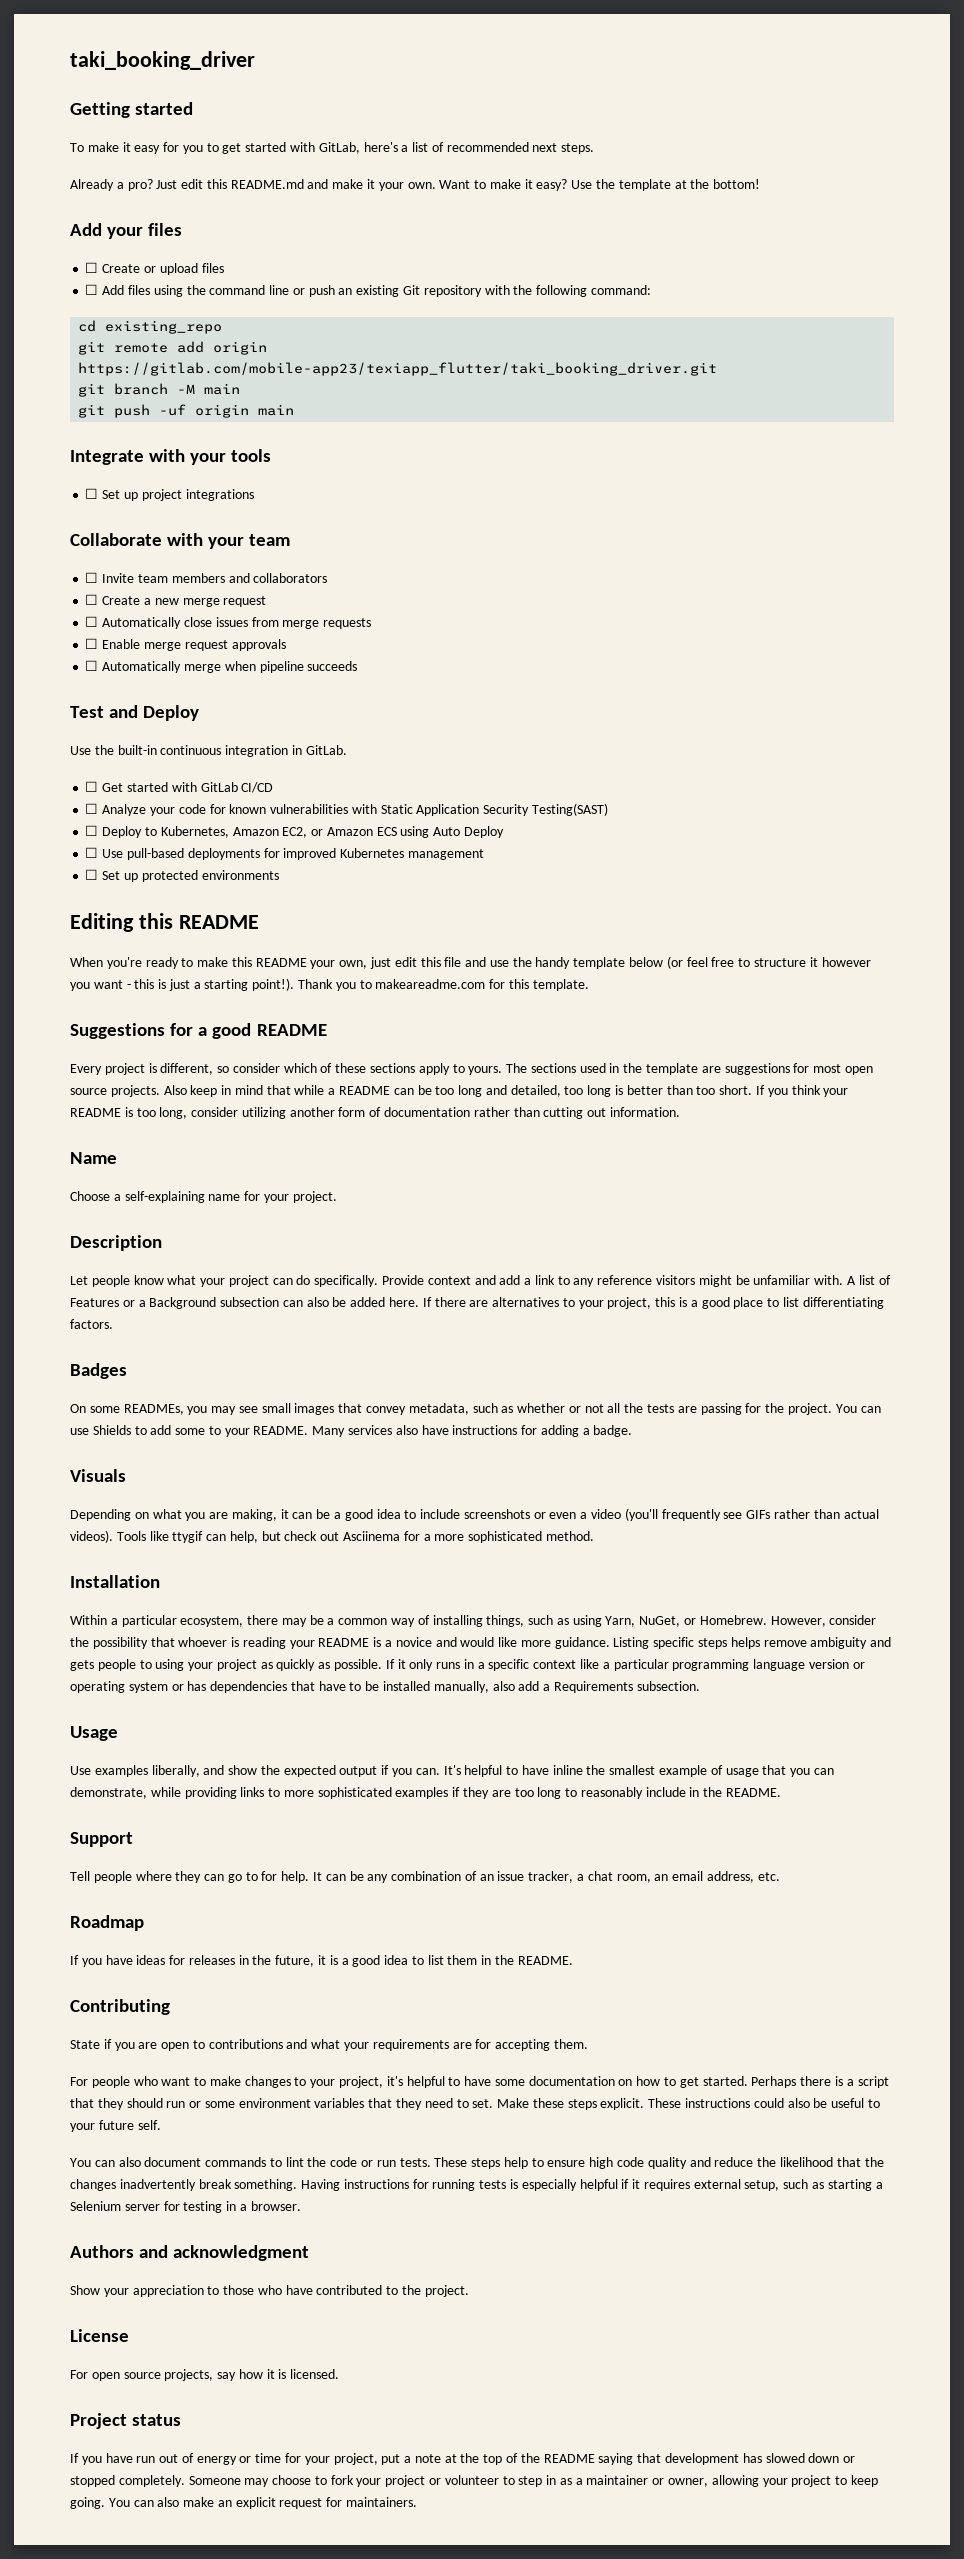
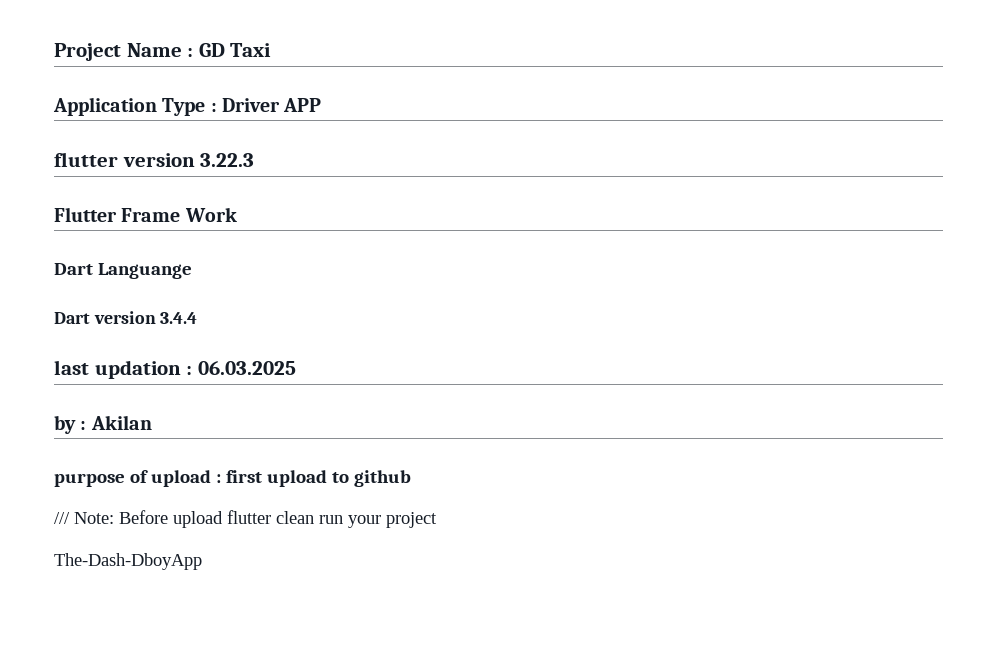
[70,51,255,70] [70,102,194,118] [70,142,595,154] [70,179,761,191] [70,223,183,239] [85,262,224,275] [85,284,651,297] [78,320,223,334] [78,341,268,355] [78,362,718,376] [78,383,241,397] [78,404,295,418] [70,449,272,465] [85,488,254,501] [70,533,291,549] [85,572,328,583] [85,594,267,607] [85,616,372,629] [85,638,286,651] [85,660,358,673] [70,705,200,721] [70,745,347,757] [85,781,274,793] [85,803,608,816] [85,825,504,838] [85,847,484,860] [85,869,279,882] [70,913,259,932] [70,956,871,969] [70,978,589,991] [70,1023,327,1039] [70,1063,873,1075] [70,1085,849,1097] [70,1107,680,1119] [70,1152,117,1164] [70,1191,337,1203] [70,1235,162,1251] [70,1275,891,1287] [70,1297,884,1309] [70,1319,113,1329] [70,1363,127,1379] [70,1403,881,1415] [70,1425,633,1437] [70,1469,126,1482] [70,1508,879,1521] [70,1530,594,1543] [70,1575,160,1588] [70,1615,877,1627] [70,1637,892,1649] [70,1659,865,1671] [70,1681,700,1693] [70,1726,118,1741] [70,1765,834,1777] [70,1787,782,1799] [70,1832,133,1847] [70,1871,780,1883] [70,1915,144,1931] [70,1955,573,1967] [70,1999,170,2015] [70,2039,588,2051] [70,2076,889,2088] [70,2098,880,2110] [70,2120,161,2132] [70,2157,884,2169] [70,2179,883,2191] [70,2201,301,2213] [70,2245,310,2261] [70,2285,469,2297] [70,2329,129,2342] [70,2369,340,2381] [70,2413,182,2429] [70,2453,856,2465] [70,2475,878,2487] [70,2497,418,2509] taki_booking_driver // Getting started // To make it easy for you to get started with GitLab, here's a list of recommended next steps. // Already a pro? Just edit this README.md and make it your own. Want to make it easy? Use the template at the bottom! // Add your files // ☐ Create or upload files // ☐ Add files using the command line or push an existing Git repository with the following command: // cd existing_repo // git remote add origin https://gitlab.com/mobile-app23/texiapp_flutter/taki_booking_driver.git // git branch -M main // git push -uf origin main // Integrate with your tools // ☐ Set up project integrations // Collaborate with your team // ☐ Invite team members and collaborators // ☐ Create a new merge request // ☐ Automatically close issues from merge requests // ☐ Enable merge request approvals // ☐ Automatically merge when pipeline succeeds // Test and Deploy // Use the built-in continuous integration in GitLab. // ☐ Get started with GitLab CI/CD // ☐ Analyze your code for known vulnerabilities with Static Application Security Testing(SAST) // ☐ Deploy to Kubernetes, Amazon EC2, or Amazon ECS using Auto Deploy // ☐ Use pull-based deployments for improved Kubernetes management // ☐ Set up protected environments // Editing this README // When you're ready to make this README your own, just edit this file and use the handy template below (or feel free to structure it however you want - this is just a starting point!). Thank you to makeareadme.com for this template. // Suggestions for a good README // Every project is different, so consider which of these sections apply to yours. The sections used in the template are suggestions for most open source projects. Also keep in mind that while a README can be too long and detailed, too long is better than too short. If you think your README is too long, consider utilizing another form of documentation rather than cutting out information. // Name // Choose a self-explaining name for your project. // Description // Let people know what your project can do specifically. Provide context and add a link to any reference visitors might be unfamiliar with. A list of Features or a Background subsection can also be added here. If there are alternatives to your project, this is a good place to list differentiating factors. // Badges // On some READMEs, you may see small images that convey metadata, such as whether or not all the tests are passing for the project. You can use Shields to add some to your README. Many services also have instructions for adding a badge. // Visuals // Depending on what you are making, it can be a good idea to include screenshots or even a video (you'll frequently see GIFs rather than actual videos). Tools like ttygif can help, but check out Asciinema for a more sophisticated method. // Installation // Within a particular ecosystem, there may be a common way of installing things, such as using Yarn, NuGet, or Homebrew. However, consider the possibility that whoever is reading your README is a novice and would like more guidance. Listing specific steps helps remove ambiguity and gets people to using your project as quickly as possible. If it only runs in a specific context like a particular programming language version or operating system or has dependencies that have to be installed manually, also add a Requirements subsection. // Usage // Use examples liberally, and show the expected output if you can. It's helpful to have inline the smallest example of usage that you can demonstrate, while providing links to more sophisticated examples if they are too long to reasonably include in the README. // Support // Tell people where they can go to for help. It can be any combination of an issue tracker, a chat room, an email address, etc. // Roadmap // If you have ideas for releases in the future, it is a good idea to list them in the README. // Contributing // State if you are open to contributions and what your requirements are for accepting them. // For people who want to make changes to your project, it's helpful to have some documentation on how to get started. Perhaps there is a script that they should run or some environment variables that they need to set. Make these steps explicit. These instructions could also be useful to your future self. // You can also document commands to lint the code or run tests. These steps help to ensure high code quality and reduce the likelihood that the changes inadvertently break something. Having instructions for running tests is especially helpful if it requires external setup, such as starting a Selenium server for testing in a browser. // Authors and acknowledgment // Show your appreciation to those who have contributed to the project. // License // For open source projects, say how it is licensed. // Project status // If you have run out of energy or time for your project, put a note at the top of the README saying that development has slowed down or stopped completely. Someone may choose to fork your project or volunteer to step in as a maintainer or owner, allowing your project to keep going. You can also make an explicit request for maintainers. -> [54,43,272,61] [53,97,322,116] [54,152,255,167] [54,207,237,222] [54,263,192,279] [54,311,198,324] [54,360,296,379] [54,415,152,434] [54,470,411,487] [54,510,437,528] [54,553,202,570] Project Name : GD Taxi // Application Type : Driver APP // flutter version 3.22.3 // Flutter Frame Work // Dart Languange // Dart version 3.4.4 // last updation : 06.03.2025 // by : Akilan // purpose of upload : first upload to github // /// Note: Before upload flutter clean run your project // The-Dash-DboyApp

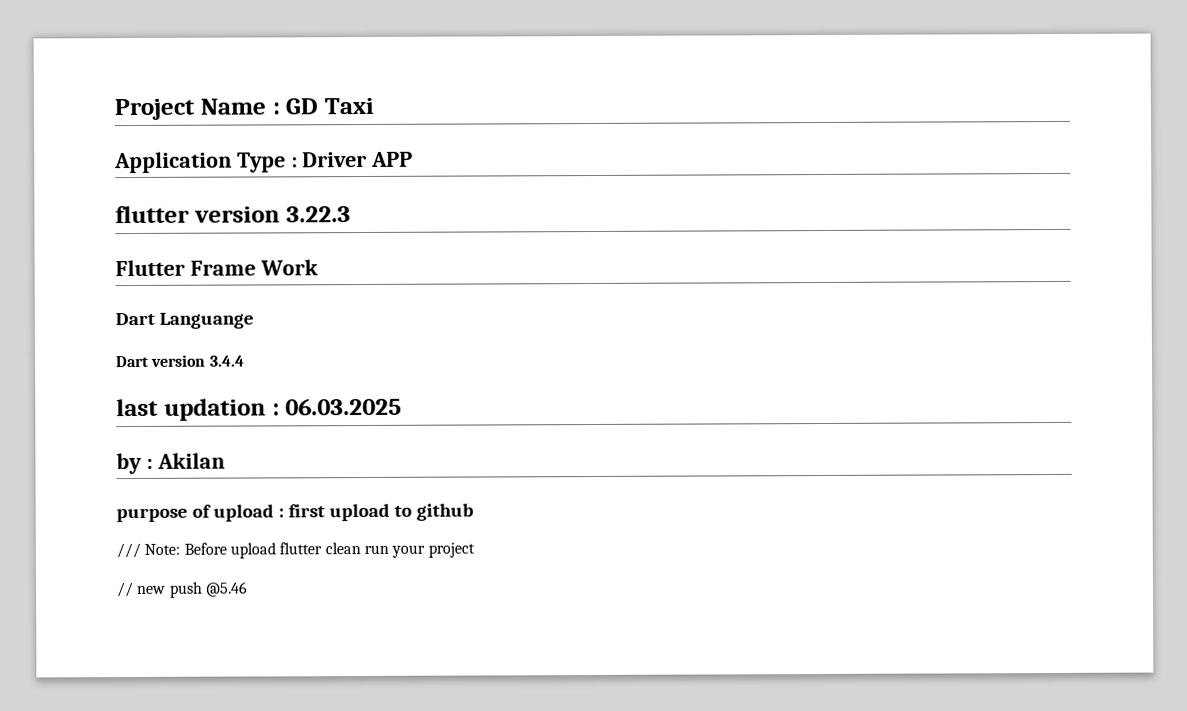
[54,553,202,570] The-Dash-DboyApp -> [116,581,248,598] // new push @5.46

